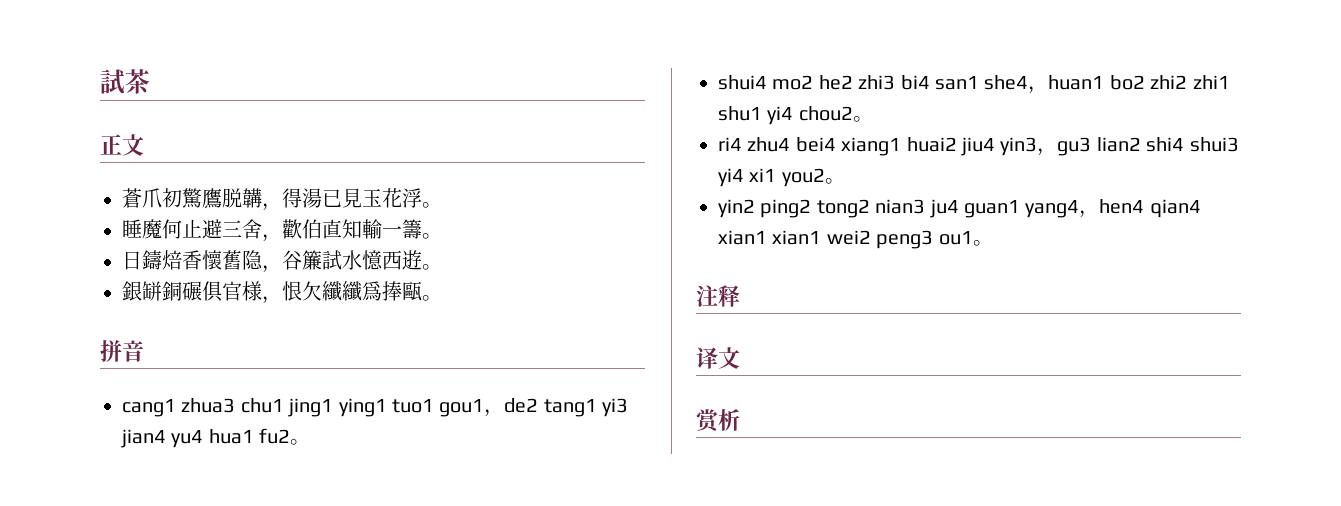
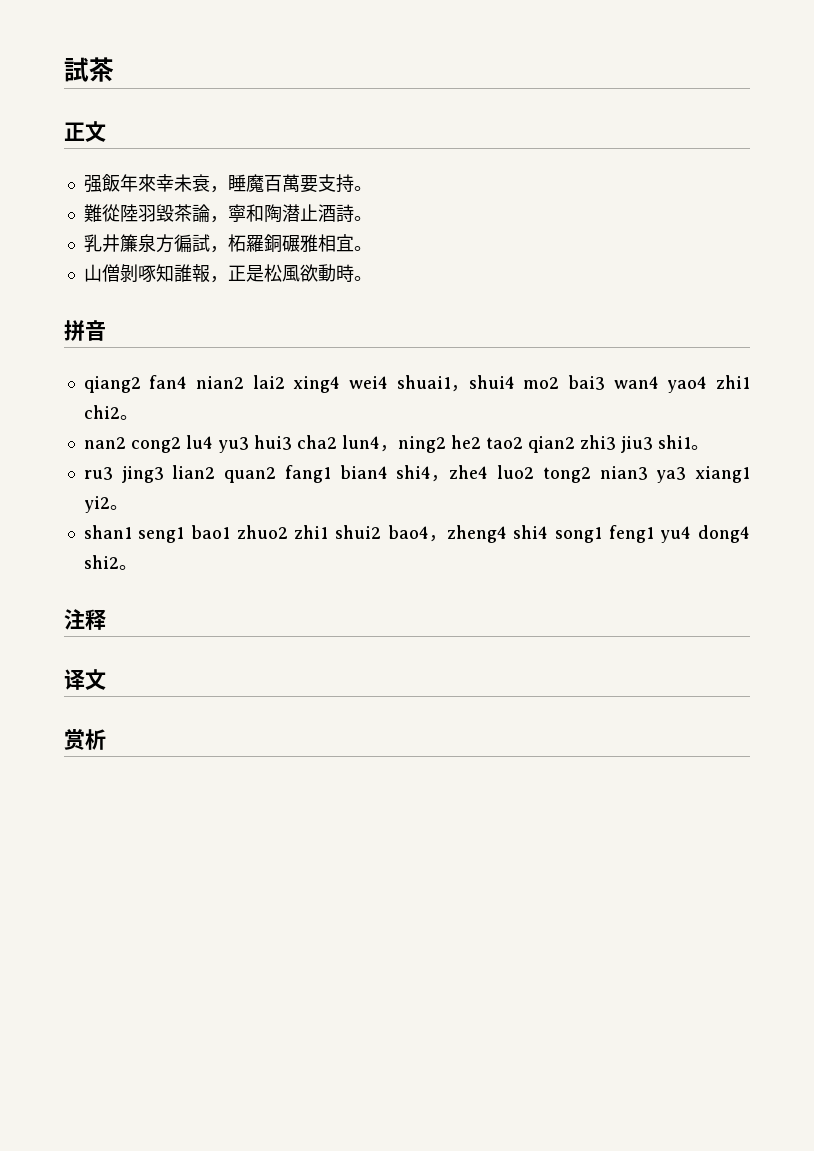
[122,188,442,211] [122,219,442,242] [122,250,442,273] [122,281,442,304] [100,340,144,362] [122,398,629,417] [121,428,311,448] [718,75,1230,94] [718,106,873,125] [718,137,1239,156] [718,168,845,187] [718,199,1201,218] [718,230,973,249] 蒼爪初驚鷹脱韝，得湯已見玉花浮。 // 睡魔何止避三舍，歡伯直知輸一籌。 // 日鑄焙香懷舊隐，谷簾試水憶西逰。 // 銀缾銅碾俱官様，恨欠纖纖爲捧甌。 // 拼音 // cang1 zhua3 chu1 jing1 ying1 tuo1 gou1，de2 tang1 yi3 jian4 yu4 hua1 fu2。 // shui4 mo2 he2 zhi3 bi4 san1 she4，huan1 bo2 zhi2 zhi1 shu1 yi4 chou2。 // ri4 zhu4 bei4 xiang1 huai2 jiu4 yin3，gu3 lian2 shi4 shui3 yi4 xi1 you2。 // yin2 ping2 tong2 nian3 ju4 guan1 yang4，hen4 qian4 xian1 xian1 wei2 peng3 ou1 -> [83,174,372,193] [83,204,372,223] [83,234,372,253] [83,264,372,283] [64,320,106,341] [83,375,751,393] [83,405,138,420] [83,435,709,453] [83,465,750,483] [83,496,128,513] [83,525,751,543] [83,555,119,569] 强飯年來幸未衰，睡魔百萬要支持。 // 難從陸羽毀茶論，寧和陶潜止酒詩。 // 乳井簾泉方徧試，柘羅銅碾雅相宜。 // 山僧剝啄知誰報，正是松風欲動時。 // 拼音 // qiang2 fan4 nian2 lai2 xing4 wei4 shuai1，shui4 mo2 bai3 wan4 yao4 zhi1 chi2。 // nan2 cong2 lu4 yu3 hui3 cha2 lun4，ning2 he2 tao2 qian2 zhi3 jiu3 shi1。 // ru3 jing3 lian2 quan2 fang1 bian4 shi4，zhe4 luo2 tong2 nian3 ya3 xiang1 yi2。 // shan1 seng1 bao1 zhuo2 zhi1 shui2 bao4，zheng4 shi4 song1 feng1 yu4 dong4 shi2

